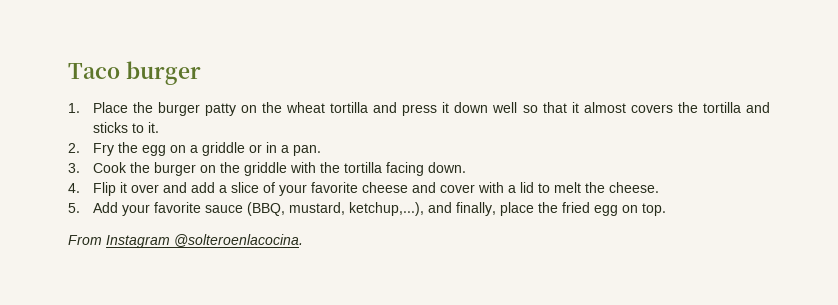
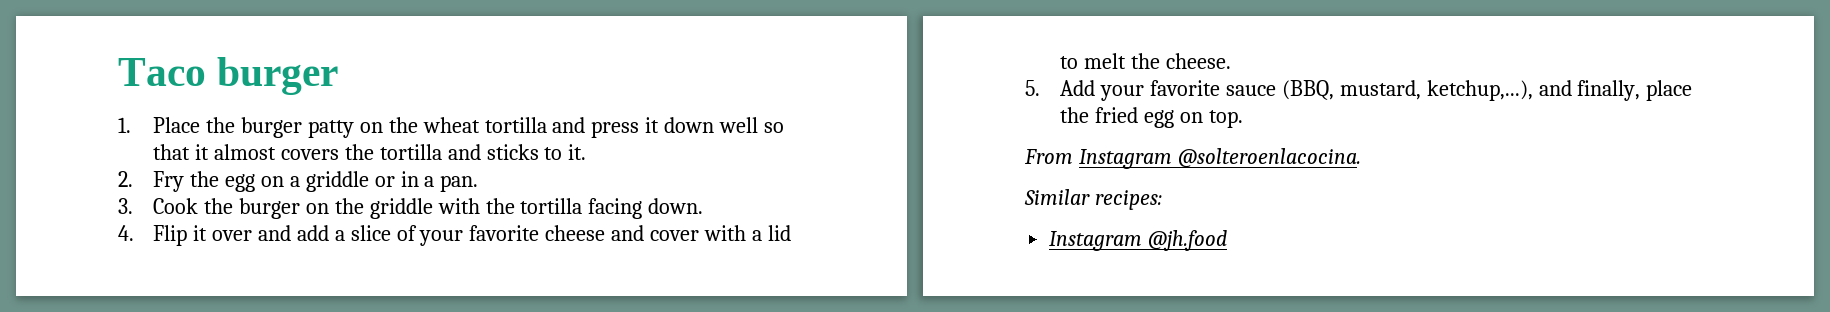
(303, 240) none -> [1024,189,1162,210] [1049,230,1228,251] // Similar recipes: // Instagram @jh.food

